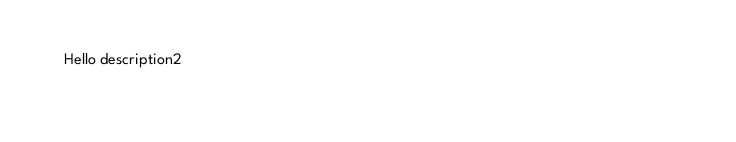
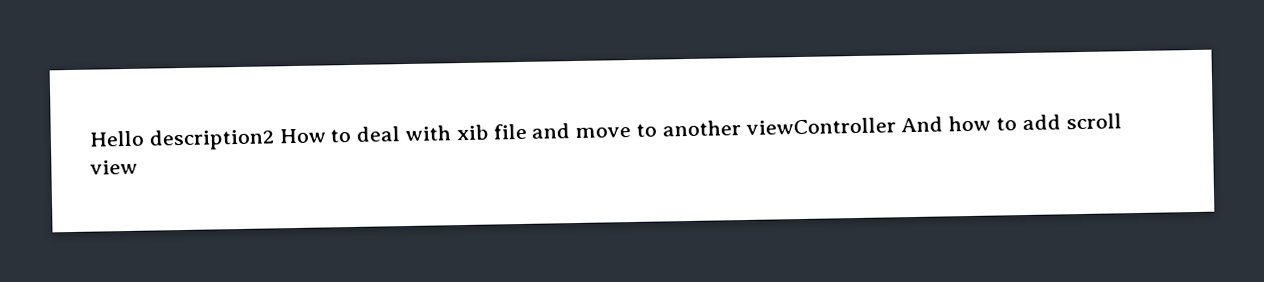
(183, 60) none -> [278,113,1122,144] [90,159,138,175] How to deal with xib file and move to another viewController And how to add scroll view

